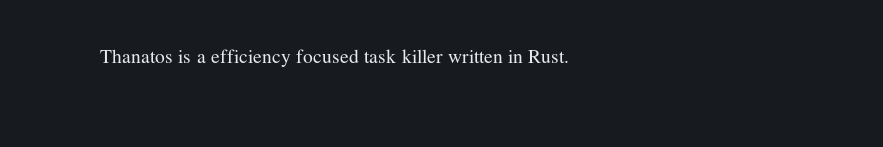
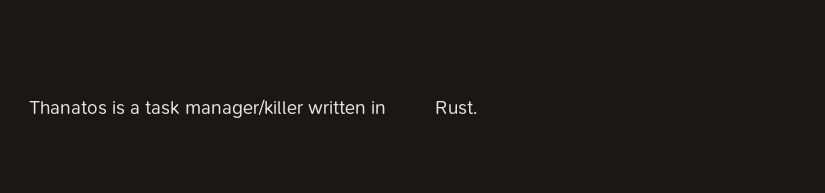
[210,49,443,67] efficiency focused task killer -> [145,99,304,118] task manager/killer

